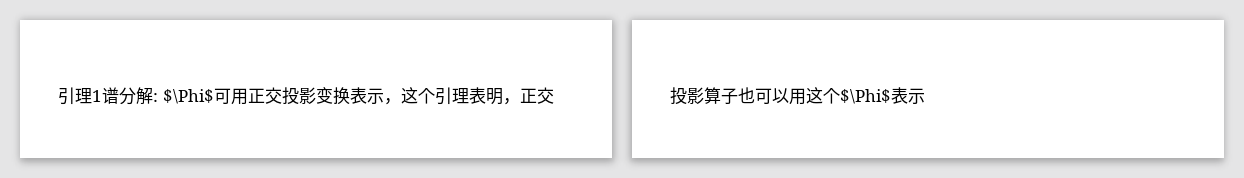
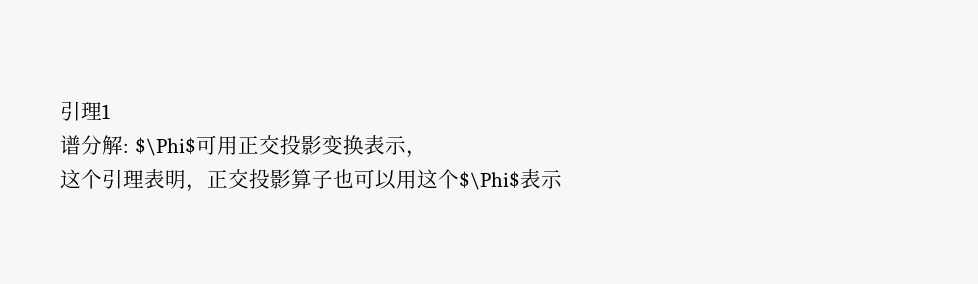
(102, 96) none -> (110, 111) //
(401, 101) none -> (427, 154) //

